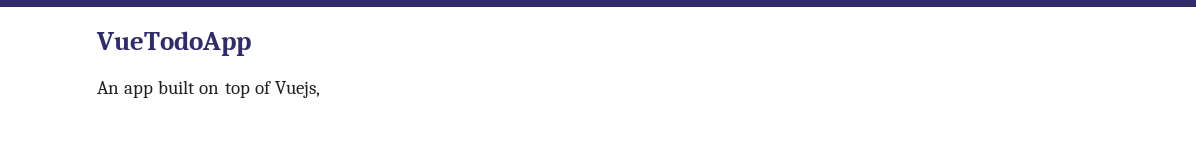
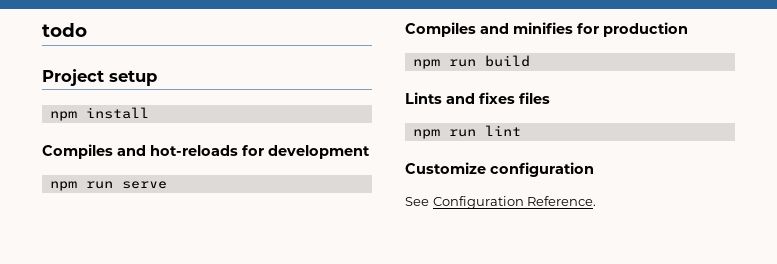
[96,31,251,56] [97,80,320,98] VueTodoApp // An app built on top of Vuejs, -> [42,23,87,37] [42,69,157,86] [49,107,149,121] [42,144,370,159] [49,181,167,191] [405,22,688,37] [412,55,530,69] [405,92,550,104] [412,125,521,139] [405,162,594,177] [405,196,597,209] todo // Project setup // npm install // Compiles and hot-reloads for development // npm run serve // Compiles and minifies for production // npm run build // Lints and fixes files // npm run lint // Customize configuration // See Configuration Reference.

